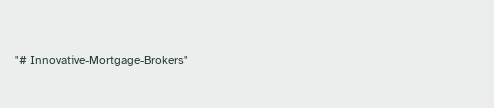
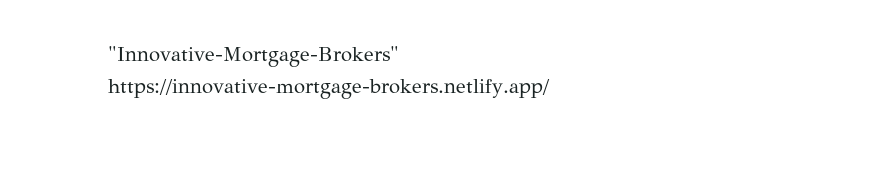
[15,55,189,66] "# Innovative-Mortgage-Brokers" -> [108,46,399,67] [108,79,550,99] "Innovative-Mortgage-Brokers" https://innovative-mortgage-brokers.netlify.app/

